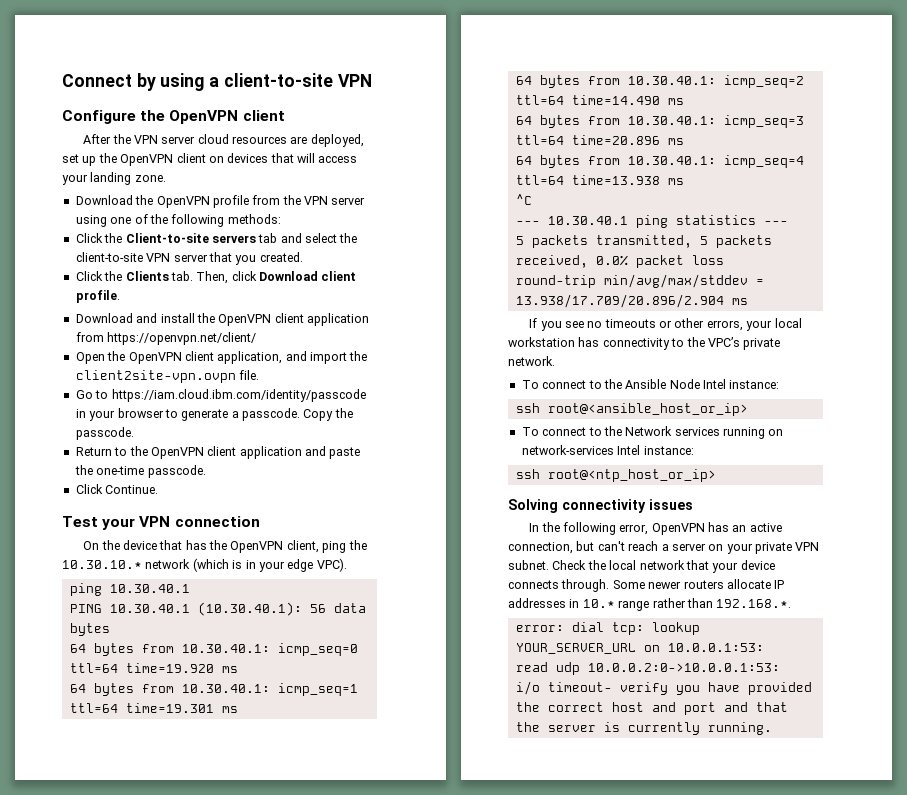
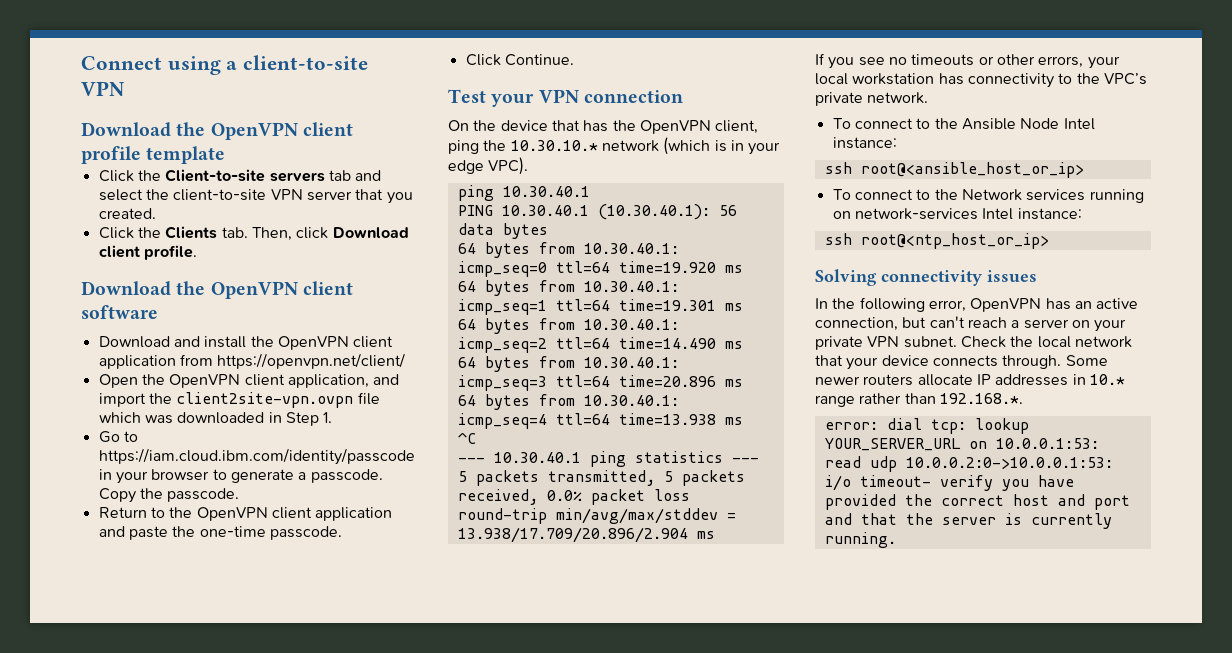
[136,73,156,91] by -> (162, 63) none
[62,110,285,124] [83,134,364,147] [62,153,358,166] [62,172,166,185] [75,195,366,208] [75,214,281,227] Configure the OpenVPN client // After the VPN server cloud resources are deployed, set up the OpenVPN client on devices that will access your landing zone. // Download the OpenVPN profile from the VPN server using one of the following methods: -> [81,122,353,140] [81,146,226,164] Download the OpenVPN client profile template
(120, 296) none -> [81,281,353,299] [81,305,158,319] // Download the OpenVPN client software
[239,370,260,380] file. -> [357,392,380,405] [98,412,333,426] file which was downloaded in Step 1.

